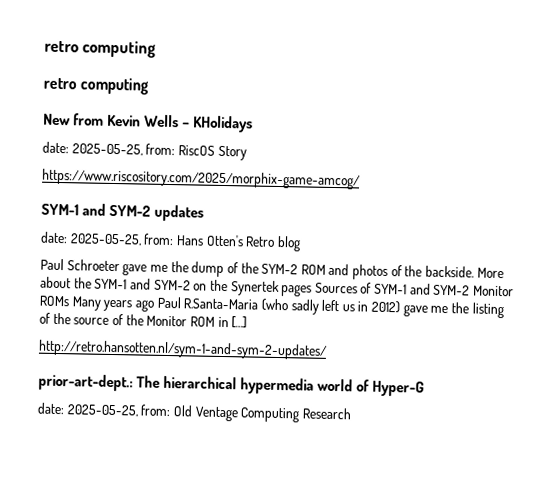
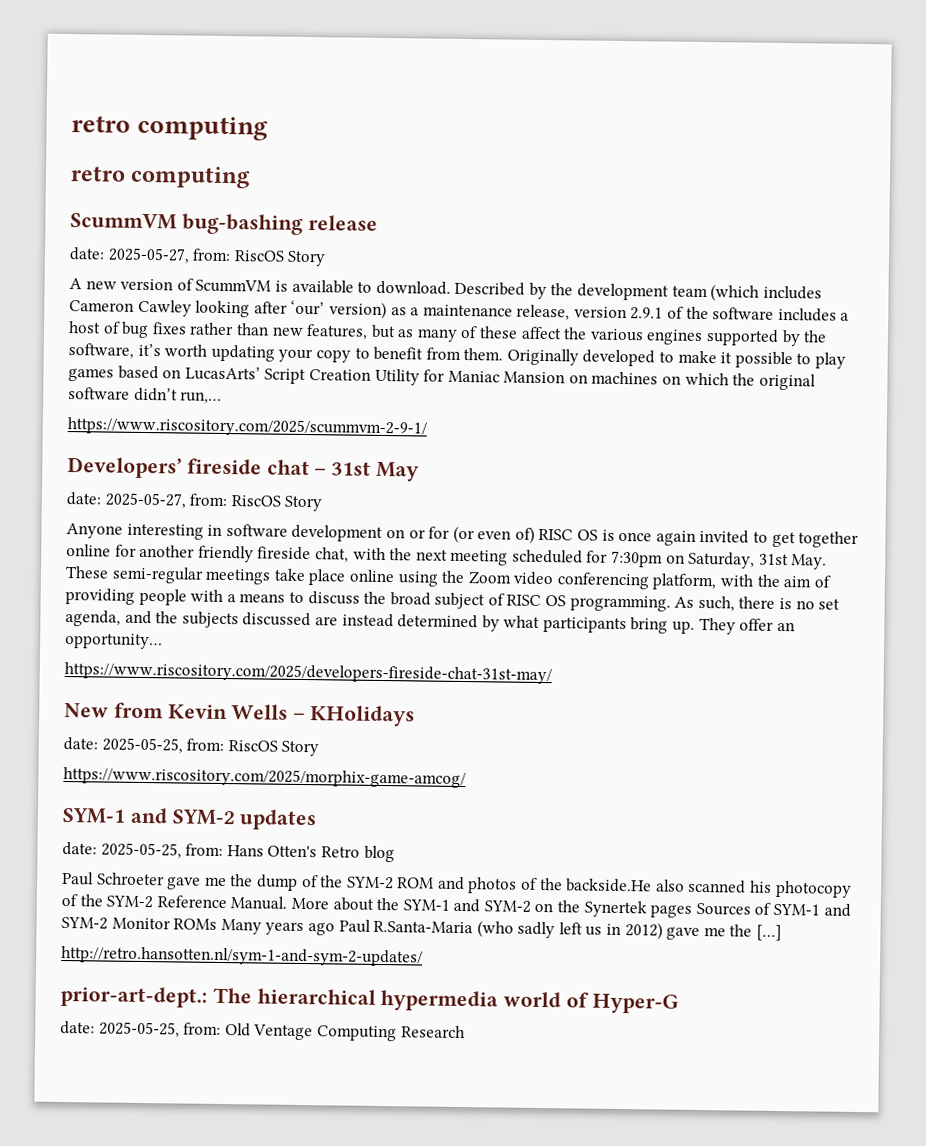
(150, 86) none -> [70,213,378,235] [69,247,327,267] [69,278,822,302] [69,299,850,322] [68,321,828,347] [68,343,847,369] [68,365,816,391] [68,387,223,404] [67,417,427,438] [67,457,420,482] [66,492,323,512] [66,523,860,548] [66,544,828,570] [65,566,831,591] [65,588,841,612] [65,610,795,635] [65,633,163,650] [64,662,552,685] // ScummVM bug-bashing release // date: 2025-05-27, from: RiscOS Story // A new version of ScummVM is available to download. Described by the development team (which includes Cameron Cawley looking after ‘our’ version) as a maintenance release, version 2.9.1 of the software includes a host of bug fixes rather than new features, but as many of these affect the various engines supported by the software, it’s worth updating your copy to benefit from them. Originally developed to make it possible to play games based on LucasArts’ Script Creation Utility for Maniac Mansion on machines on which the original software didn’t run,… // https://www.riscository.com/2025/scummvm-2-9-1/ // Developers’ fireside chat – 31st May // date: 2025-05-27, from: RiscOS Story // Anyone interesting in software development on or for (or even of) RISC OS is once again invited to get together online for another friendly fireside chat, with the next meeting scheduled for 7:30pm on Saturday, 31st May. These semi-regular meetings take place online using the Zoom video conferencing platform, with the aim of providing people with a means to discuss the broad subject of RISC OS programming. As such, there is no set agenda, and the subjects discussed are instead determined by what participants bring up. They offer an opportunity… // https://www.riscository.com/2025/developers-fireside-chat-31st-may/
[425,265,475,278] backside. -> [566,878,852,898] [61,893,288,910] backside.He also scanned his photocopy of the SYM-2 Reference Manual.
[471,302,504,319] [39,312,229,328] listing of the source of the Monitor ROM in -> (753, 930) none

